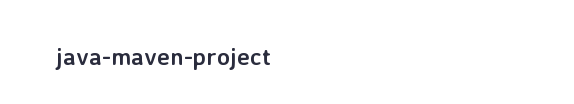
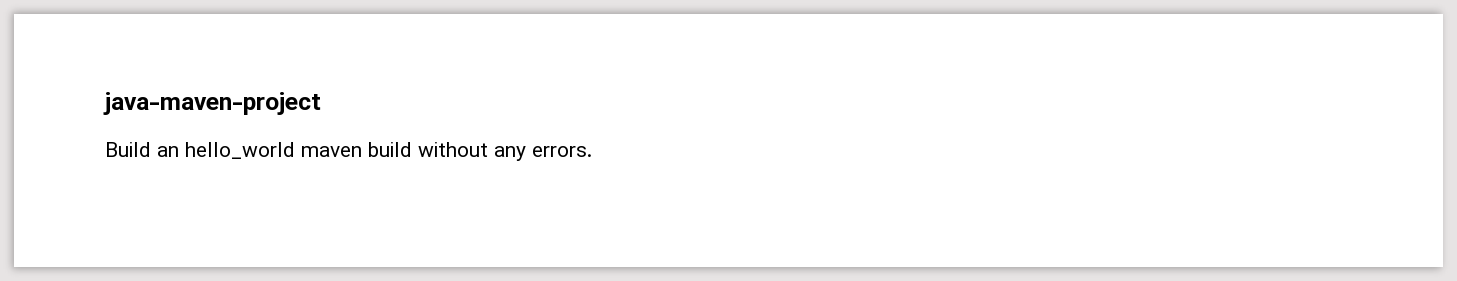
(271, 59) none -> [105,142,592,161] // Build an hello_world maven build without any errors.

